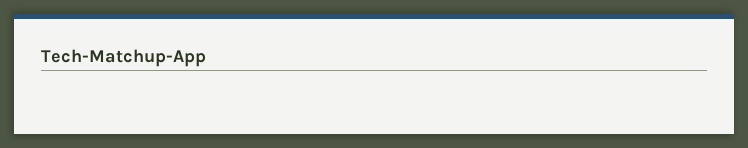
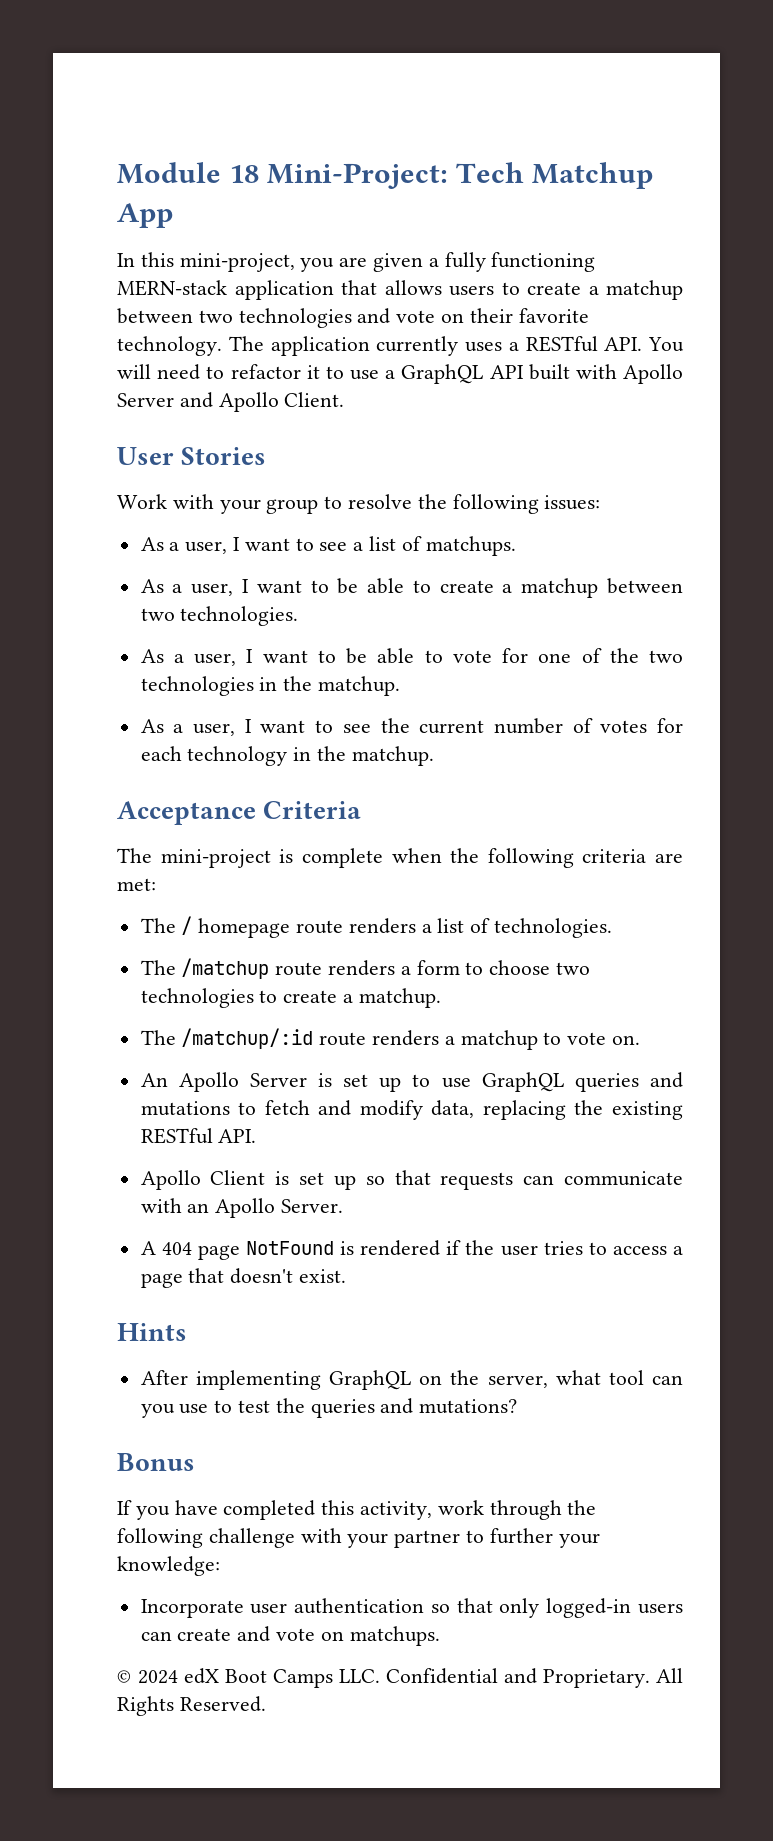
[41,49,206,67] Tech-Matchup-App -> [117,162,654,189] [117,203,173,228] [117,252,596,272] [117,280,683,300] [117,308,589,328] [117,336,684,356] [117,364,684,384] [117,392,345,412] [117,447,267,465] [117,494,601,514] [140,536,516,556] [140,578,683,598] [140,606,299,626] [140,648,683,666] [140,676,401,696] [140,718,683,736] [140,746,434,766] [117,801,362,825] [117,848,683,868] [117,878,156,891] [140,916,613,938] [140,958,591,979] [140,988,441,1008] [140,1028,641,1050] [140,1072,683,1092] [140,1100,683,1120] [140,1128,257,1144] [140,1170,683,1190] [140,1198,344,1218] [140,1240,684,1260] [140,1268,347,1288] [117,1323,187,1341] [140,1370,683,1390] [140,1398,518,1418] [117,1453,195,1471] [117,1500,597,1520] [117,1528,600,1548] [117,1556,220,1576] [140,1598,684,1618] [140,1626,440,1646] [117,1668,683,1688] [117,1696,266,1716] Module 18 Mini-Project: Tech Matchup App // In this mini-project, you are given a fully functioning MERN-stack application that allows users to create a matchup between two technologies and vote on their favorite technology. The application currently uses a RESTful API. You will need to refactor it to use a GraphQL API built with Apollo Server and Apollo Client. // User Stories // Work with your group to resolve the following issues: // As a user, I want to see a list of matchups. // As a user, I want to be able to create a matchup between two technologies. // As a user, I want to be able to vote for one of the two technologies in the matchup. // As a user, I want to see the current number of votes for each technology in the matchup. // Acceptance Criteria // The mini-project is complete when the following criteria are met: // The / homepage route renders a list of technologies. // The /matchup route renders a form to choose two technologies to create a matchup. // The /matchup/:id route renders a matchup to vote on. // An Apollo Server is set up to use GraphQL queries and mutations to fetch and modify data, replacing the existing RESTful API. // Apollo Client is set up so that requests can communicate with an Apollo Server. // A 404 page NotFound is rendered if the user tries to access a page that doesn't exist. // Hints // After implementing GraphQL on the server, what tool can you use to test the queries and mutations? // Bonus // If you have completed this activity, work through the following challenge with your partner to further your knowledge: // Incorporate user authentication so that only logged-in users can create and vote on matchups. // © 2024 edX Boot Camps LLC. Confidential and Proprietary. All Rights Reserved.

